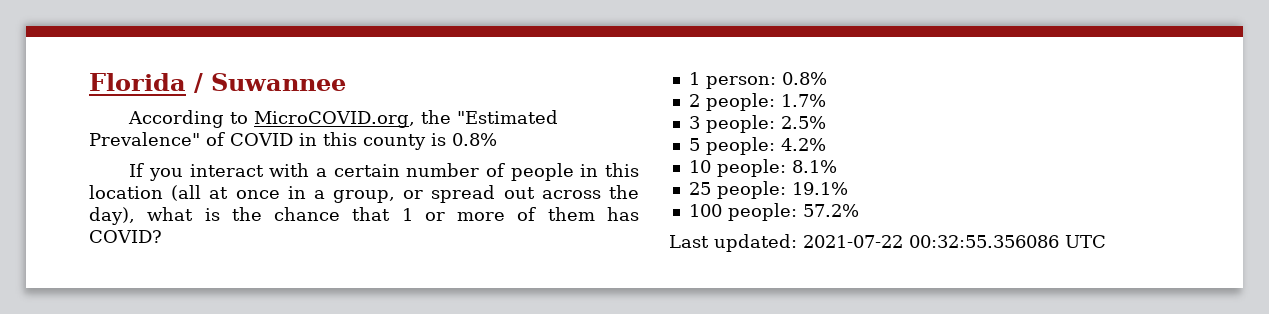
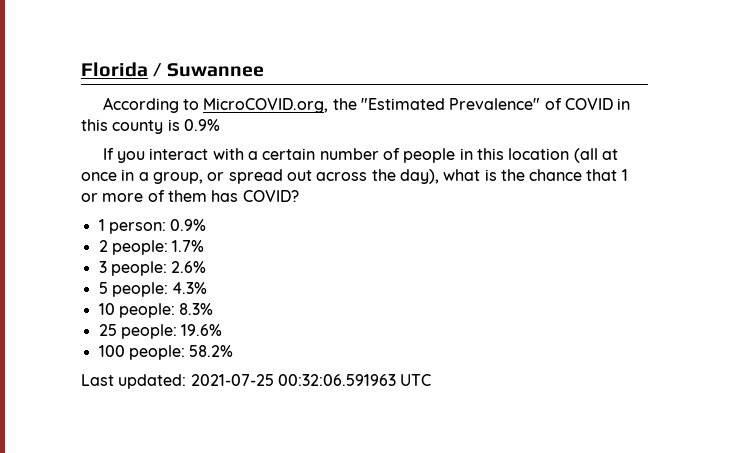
[452,133,497,146] 0.8% -> [183,119,220,131] 0.9%
[781,72,827,85] 0.8% -> [170,219,207,231] 0.9%
[780,116,826,129] 2.5% -> [171,261,207,273] 2.6%
[780,138,826,151] 4.2% -> [172,282,208,294] 4.3%
[791,160,837,173] 8.1% -> [179,303,214,315] 8.3%
[791,182,848,195] 19.1% -> [181,324,223,336] 19.6%
[802,204,859,217] 57.2% -> [189,345,234,357] 58.2%
[803,235,1059,248] 2021-07-22 00:32:55.356086 -> [190,374,396,386] 2021-07-25 00:32:06.591963

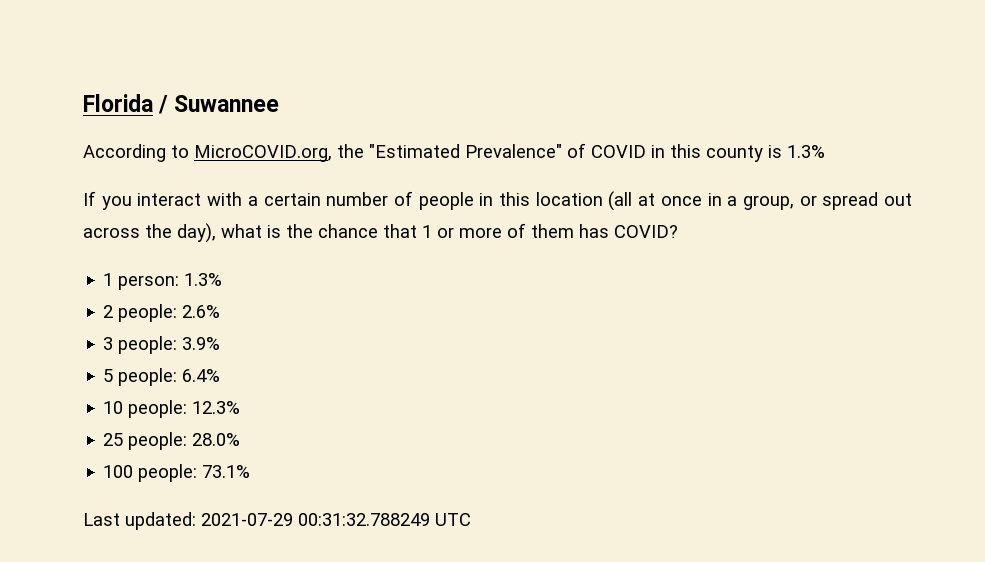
[183,119,220,131] 0.9% -> [787,145,825,158] 1.3%
[170,219,207,231] 0.9% -> [184,273,223,286] 1.3%
[172,240,205,252] 1.7% -> [182,305,221,318] 2.6%
[171,261,207,273] 2.6% -> [182,337,221,350] 3.9%
[172,282,208,294] 4.3% -> [182,369,221,382] 6.4%
[179,303,214,315] 8.3% -> [192,401,241,414] 12.3%
[181,324,223,336] 19.6% -> [192,433,241,446] 28.0%
[189,345,234,357] 58.2% -> [202,465,251,478] 73.1%
[190,374,396,386] 2021-07-25 00:32:06.591963 -> [201,513,430,526] 2021-07-29 00:31:32.788249

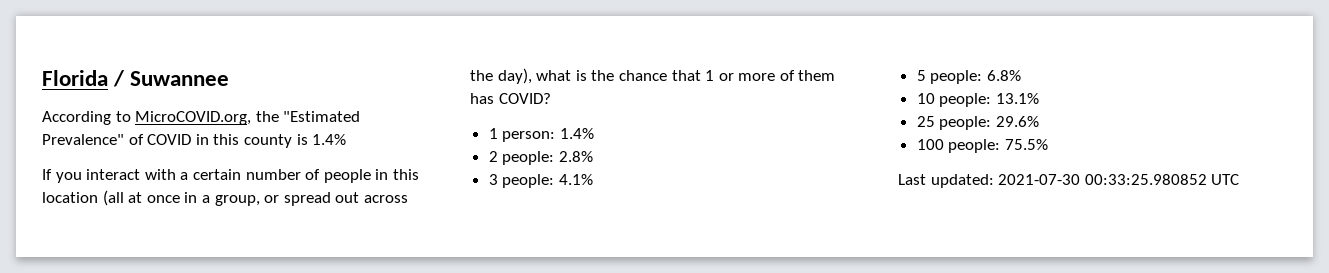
[787,145,825,158] 1.3% -> [312,134,347,145] 1.4%
[184,273,223,286] 1.3% -> [559,128,594,139] 1.4%
[182,305,221,318] 2.6% -> [558,151,593,162] 2.8%
[182,337,221,350] 3.9% -> [558,174,593,185] 4.1%
[182,369,221,382] 6.4% -> [986,70,1021,81] 6.8%
[192,401,241,414] 12.3% -> [995,93,1039,104] 13.1%
[192,433,241,446] 28.0% -> [995,116,1039,127] 29.6%
[202,465,251,478] 73.1% -> [1004,139,1048,150] 75.5%
[201,513,430,526] 2021-07-29 00:31:32.788249 -> [998,174,1207,185] 2021-07-30 00:33:25.980852

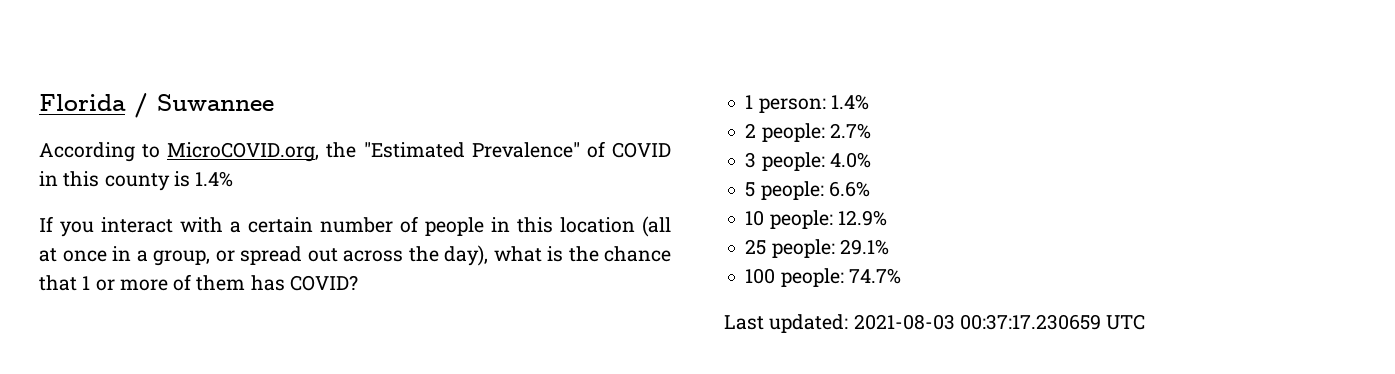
[558,151,593,162] 2.8% -> [829,123,871,139] 2.7%
[558,174,593,185] 4.1% -> [829,152,871,168] 4.0%
[986,70,1021,81] 6.8% -> [828,181,870,197] 6.6%
[995,93,1039,104] 13.1% -> [837,210,887,226] 12.9%
[995,116,1039,127] 29.6% -> [839,239,889,255] 29.1%
[1004,139,1048,150] 75.5% -> [848,268,901,284] 74.7%
[998,174,1207,185] 2021-07-30 00:33:25.980852 -> [853,314,1101,330] 2021-08-03 00:37:17.230659

